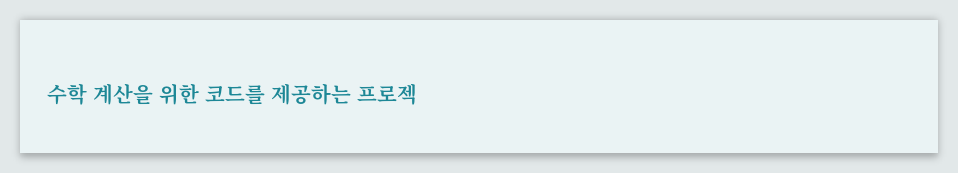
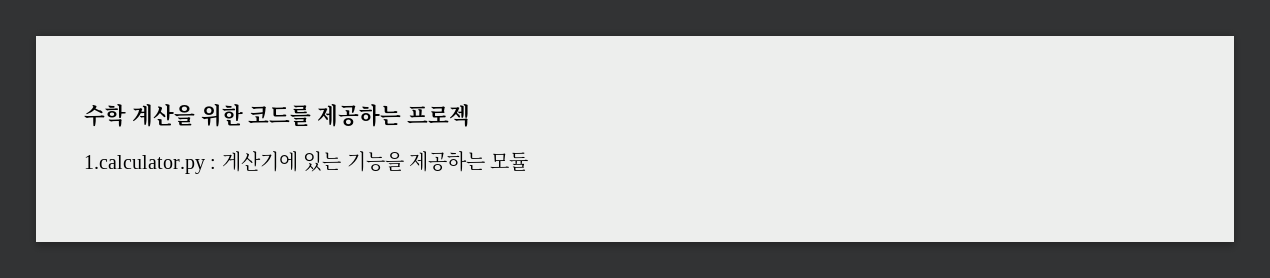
(417, 94) none -> [84,151,529,174] // 1.calculator.py : 게산기에 있는 기능을 제공하는 모듈

